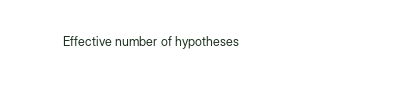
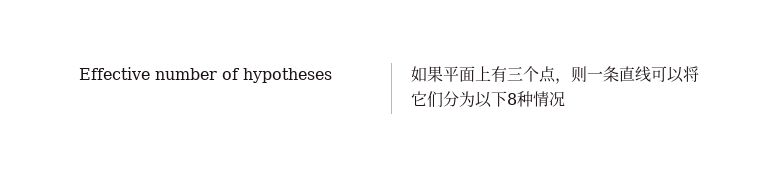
(240, 42) none -> [411,66,699,84] [411,91,565,108] // 如果平面上有三个点，则一条直线可以将它们分为以下8种情况

